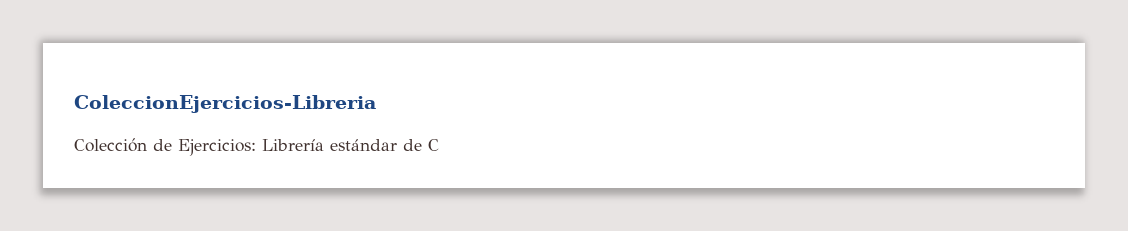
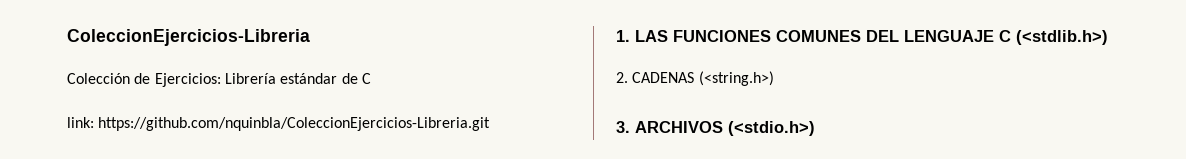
(439, 145) none -> [67,117,491,131] [616,30,1108,45] [616,71,774,86] [616,121,815,136] // link: https://github.com/nquinbla/ColeccionEjercicios-Libreria.git // 1. LAS FUNCIONES COMUNES DEL LENGUAJE C (<stdlib.h>) // 2. CADENAS (<string.h>) // 3. ARCHIVOS (<stdio.h>)

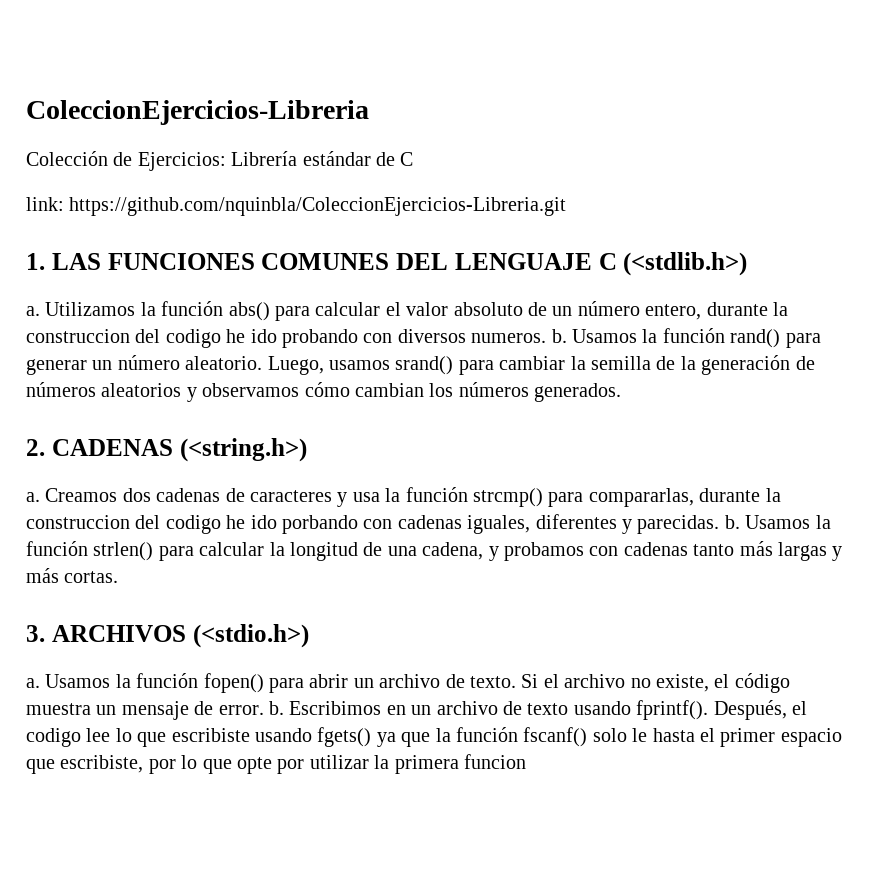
[616,71,774,86] [616,121,815,136] 2. CADENAS (<string.h>) // 3. ARCHIVOS (<stdio.h>) -> [26,301,788,321] [26,328,821,348] [26,355,815,375] [26,382,622,402] [26,438,307,462] [26,487,781,507] [26,514,831,534] [26,541,843,561] [26,568,119,583] [26,624,309,648] [26,673,790,693] [26,700,807,720] [26,727,842,747] [26,754,526,774] a. Utilizamos la función abs() para calcular el valor absoluto de un número entero, durante la construccion del codigo he ido probando con diversos numeros. b. Usamos la función rand() para generar un número aleatorio. Luego, usamos srand() para cambiar la semilla de la generación de números aleatorios y observamos cómo cambian los números generados. // 2. CADENAS (<string.h>) // a. Creamos dos cadenas de caracteres y usa la función strcmp() para compararlas, durante la construccion del codigo he ido porbando con cadenas iguales, diferentes y parecidas. b. Usamos la función strlen() para calcular la longitud de una cadena, y probamos con cadenas tanto más largas y más cortas. // 3. ARCHIVOS (<stdio.h>) // a. Usamos la función fopen() para abrir un archivo de texto. Si el archivo no existe, el código muestra un mensaje de error. b. Escribimos en un archivo de texto usando fprintf(). Después, el codigo lee lo que escribiste usando fgets() ya que la función fscanf() solo le hasta el primer espacio que escribiste, por lo que opte por utilizar la primera funcion

